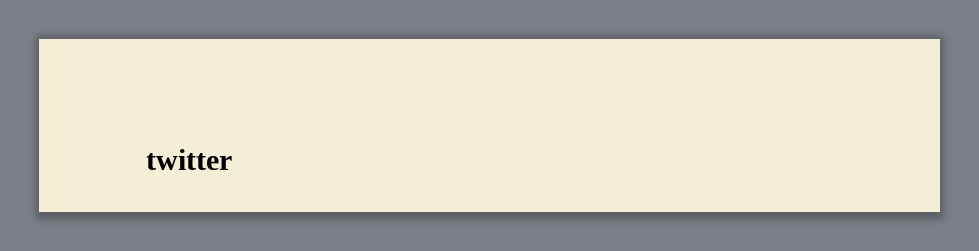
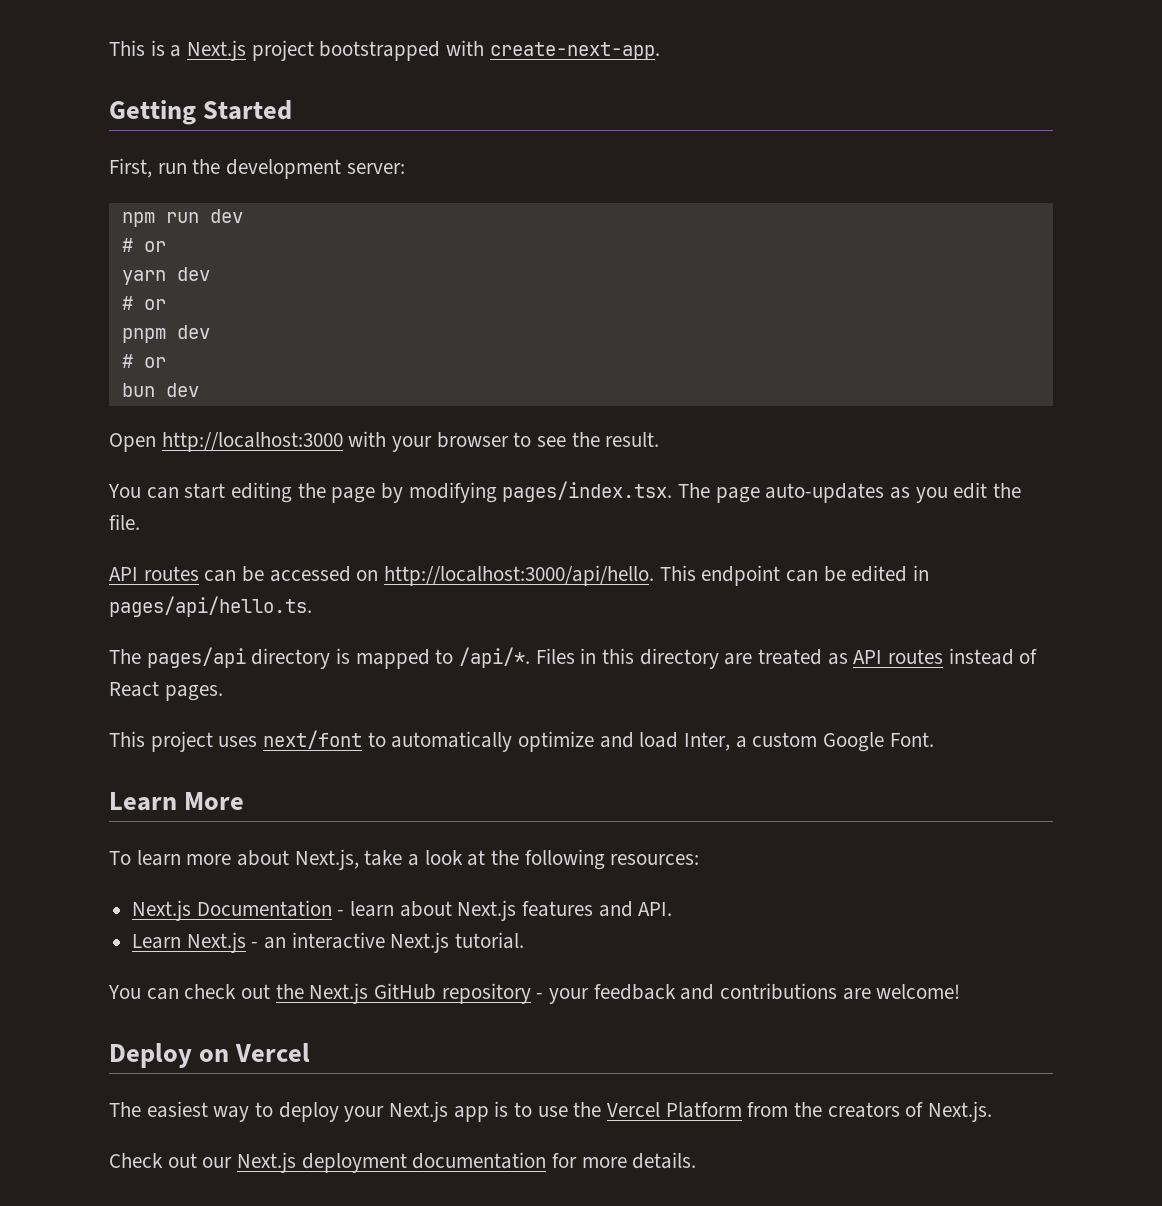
[146,149,232,170] twitter -> [109,40,660,61] [109,100,293,125] [109,158,405,179] [121,209,243,227] [121,238,166,252] [121,267,210,285] [121,296,166,310] [121,325,210,343] [121,354,166,368] [121,383,199,397] [109,431,660,452] [108,481,1022,503] [109,514,140,530] [109,565,930,586] [109,596,312,617] [109,647,1038,669] [109,681,223,701] [109,730,934,752] [109,792,245,811] [109,849,700,870] [132,900,673,921] [132,932,525,953] [108,983,961,1004] [109,1043,311,1068] [109,1101,993,1122] [109,1152,697,1173] This is a Next.js project bootstrapped with create-next-app. // Getting Started // First, run the development server: // npm run dev // # or // yarn dev // # or // pnpm dev // # or // bun dev // Open http://localhost:3000 with your browser to see the result. // You can start editing the page by modifying pages/index.tsx. The page auto-updates as you edit the file. // API routes can be accessed on http://localhost:3000/api/hello. This endpoint can be edited in pages/api/hello.ts. // The pages/api directory is mapped to /api/*. Files in this directory are treated as API routes instead of React pages. // This project uses next/font to automatically optimize and load Inter, a custom Google Font. // Learn More // To learn more about Next.js, take a look at the following resources: // Next.js Documentation - learn about Next.js features and API. // Learn Next.js - an interactive Next.js tutorial. // You can check out the Next.js GitHub repository - your feedback and contributions are welcome! // Deploy on Vercel // The easiest way to deploy your Next.js app is to use the Vercel Platform from the creators of Next.js. // Check out our Next.js deployment documentation for more details.

